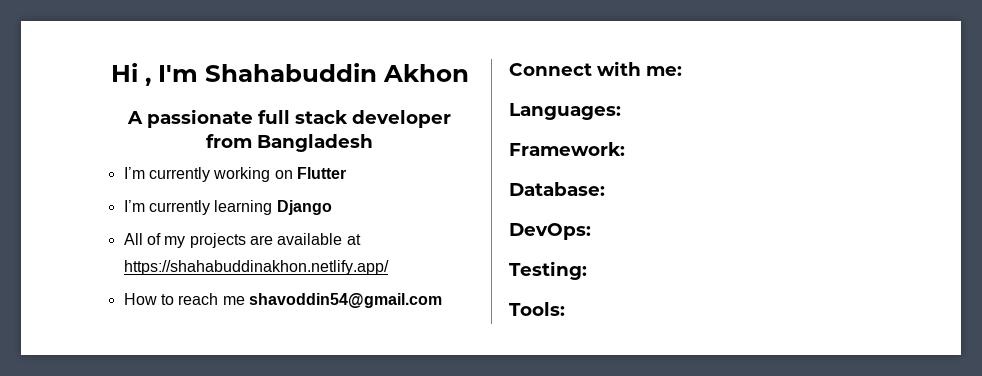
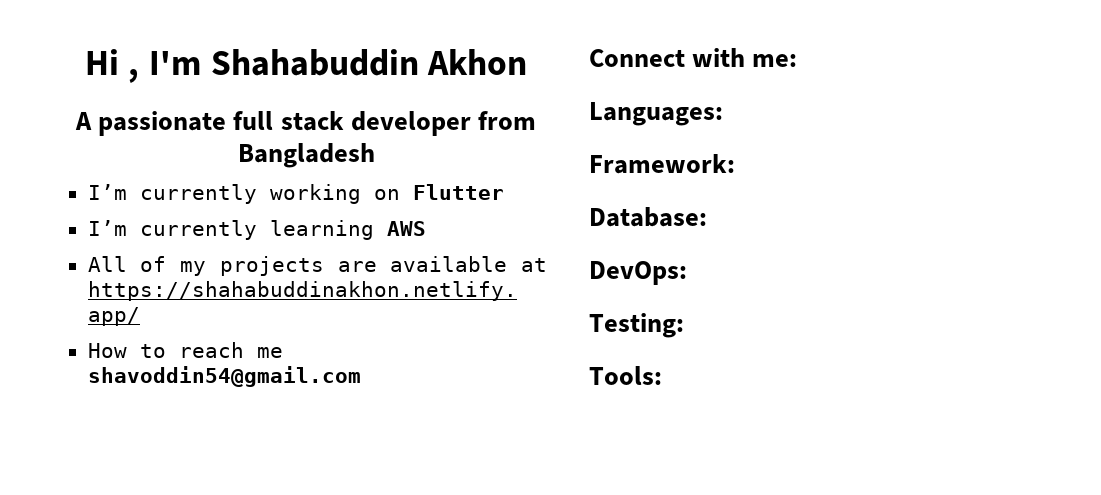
[276,200,332,215] Django -> [386,221,426,236] AWS

